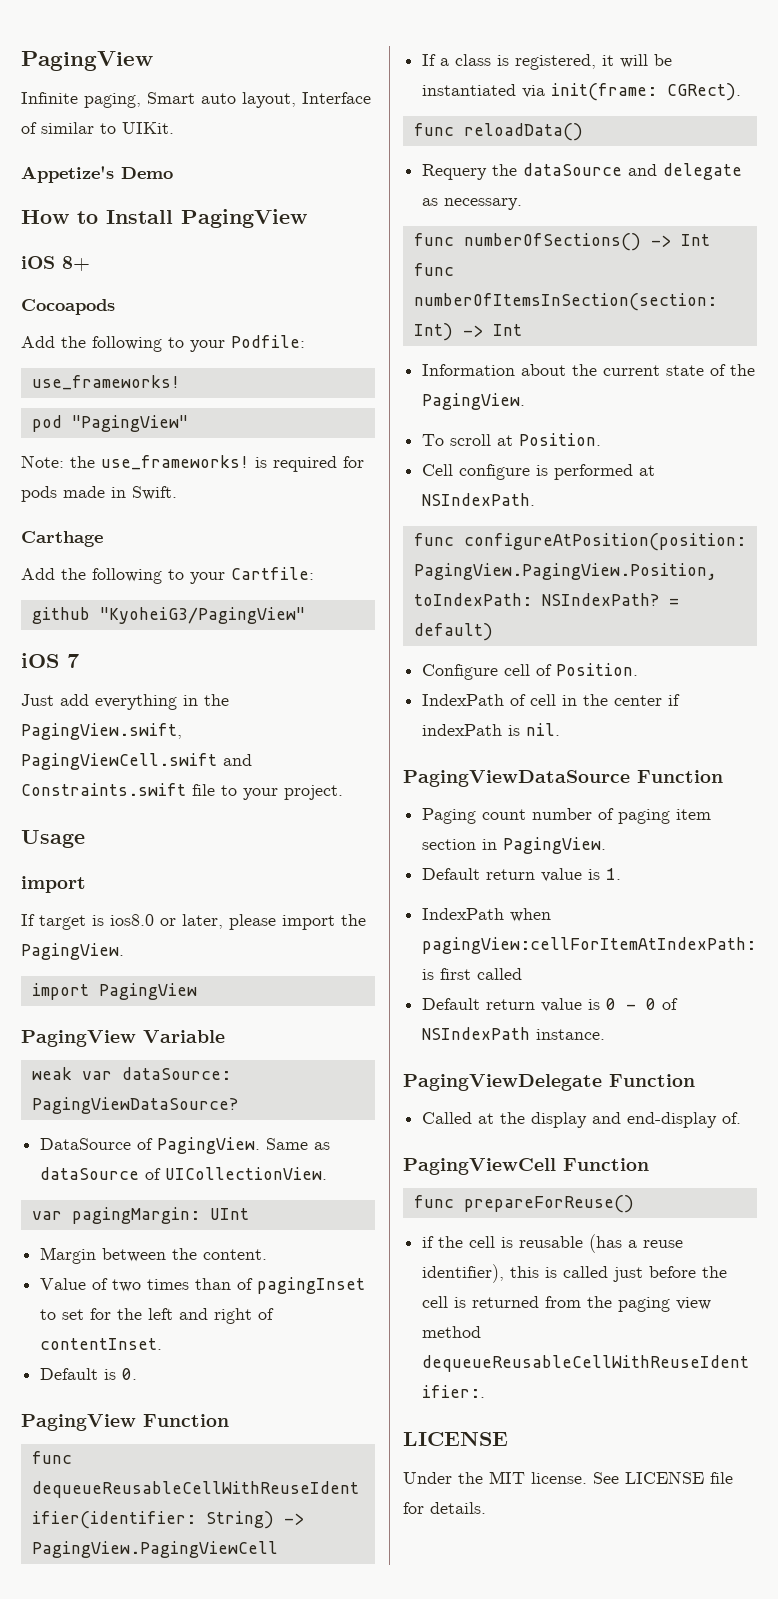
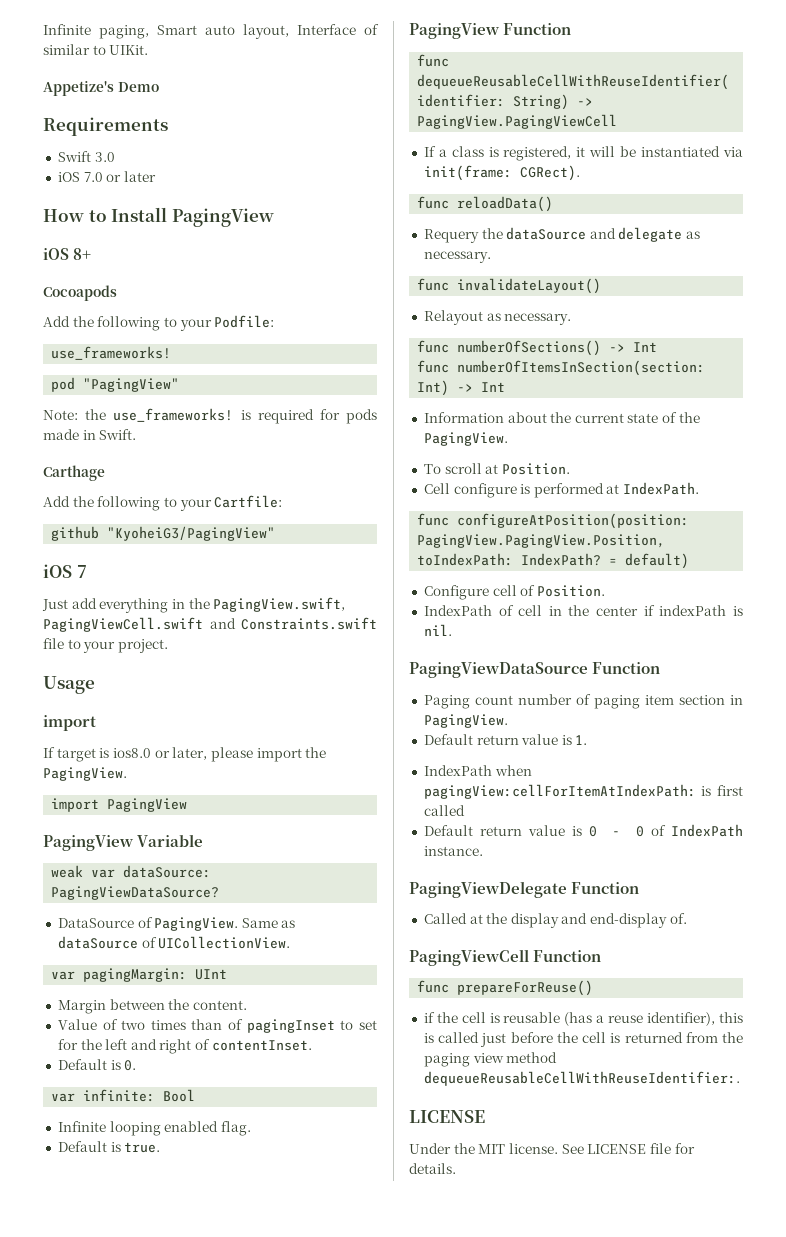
[21,51,153,71] PagingView // -> (43, 29) none
(173, 173) none -> [43,117,168,136] [57,151,115,162] [57,171,156,182] // Requirements // Swift 3.0 // iOS 7.0 or later
(138, 1374) none -> [51,1089,196,1102] [57,1121,251,1136] [57,1141,161,1153] // var infinite: Bool // Infinite looping enabled flag. // Default is true.
(523, 204) none -> [417,278,602,294] [423,310,572,325] // func invalidateLayout() // Relayout as necessary.
[422,493,536,506] NSIndexPath. -> [623,482,700,495] IndexPath.
[541,593,659,606] NSIndexPath? -> [521,553,602,566] IndexPath?
[422,1027,531,1040] NSIndexPath -> [671,824,743,837] IndexPath

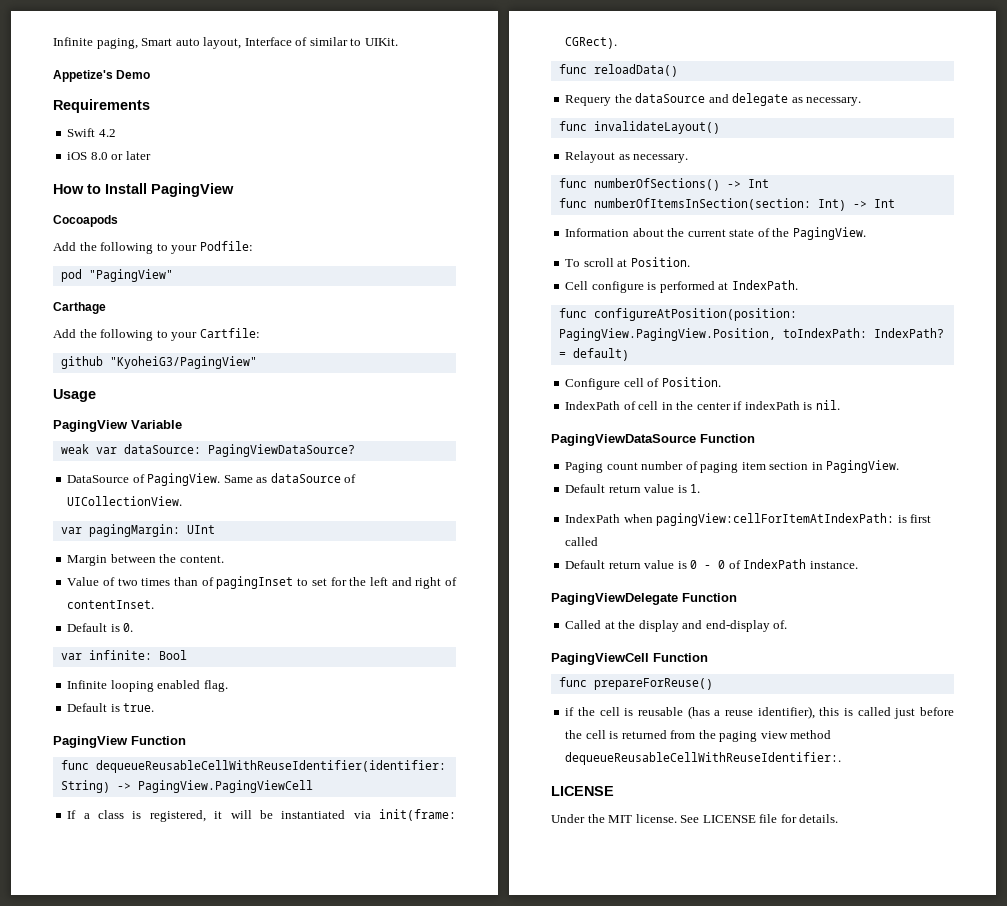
[94,152,115,162] [57,172,103,182] 3.0 // iOS 7.0 -> [98,129,116,137] [67,152,108,160] 4.2 // iOS 8.0
[43,248,92,260] // iOS 8+ -> (234, 190) none
[51,346,172,360] // use_frameworks! -> (253, 246) none
[43,408,377,424] [43,429,137,440] // Note: the use_frameworks! is required for pods made in Swift. -> (173, 275) none
[43,564,87,578] [42,597,346,613] [43,617,377,632] [43,638,168,653] [43,676,95,694] [43,715,96,731] [43,747,327,762] [43,767,127,781] [51,798,188,812] iOS 7 // Just add everything in the PagingView.swift, PagingViewCell.swift and Constraints.swift file to your project. // Usage // import // If target is ios8.0 or later, please import the PagingView. // import PagingView -> [53,389,96,402] Usage

